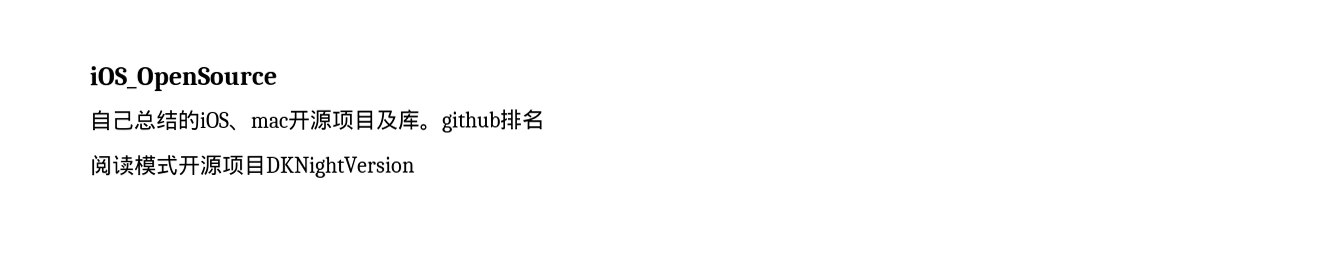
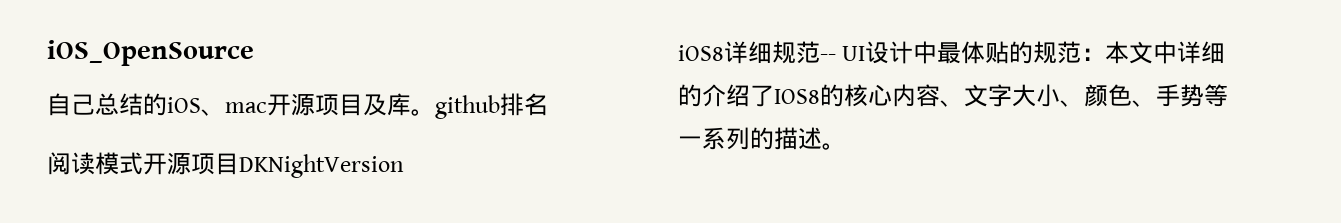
(415, 167) none -> [678,41,1226,64] [678,84,1228,107] [678,127,846,150] // iOS8详细规范-- UI设计中最体贴的规范：本文中详细的介绍了IOS8的核心内容、文字大小、颜色、手势等一系列的描述。

